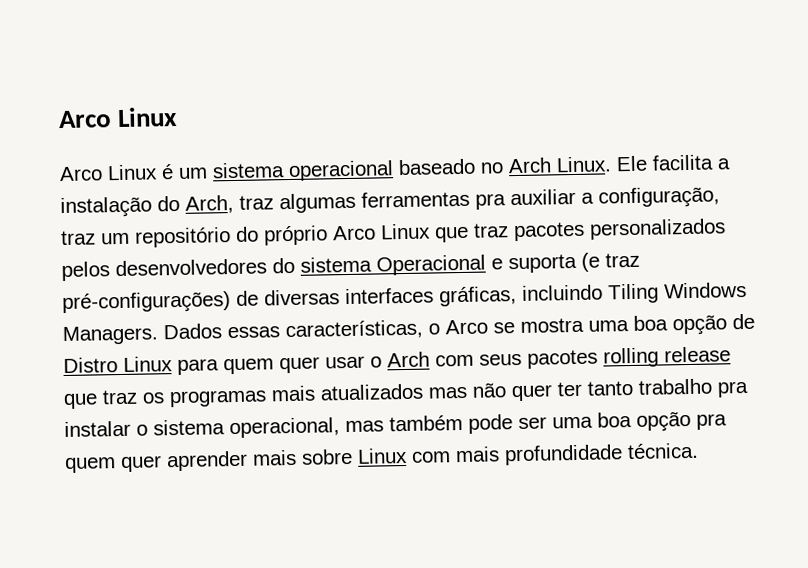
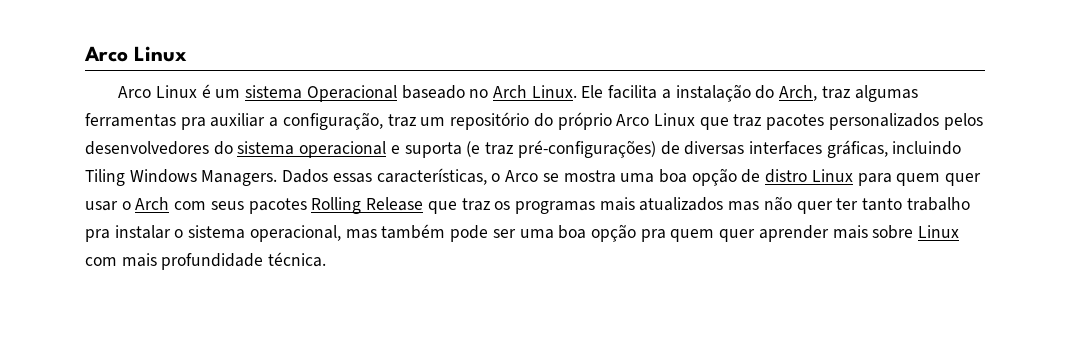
[288,160,394,182] operacional -> [306,85,397,102] Operacional
[376,254,486,276] Operacional -> [299,141,387,158] operacional
[63,357,118,374] Distro -> [765,169,808,183] distro
[603,346,731,368] rolling release -> [311,197,424,214] Rolling Release

